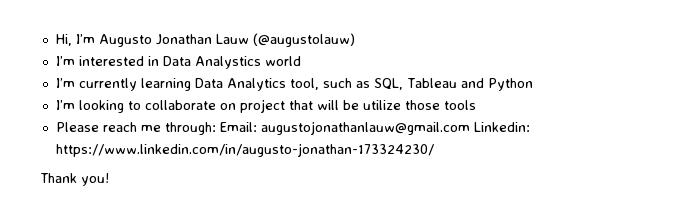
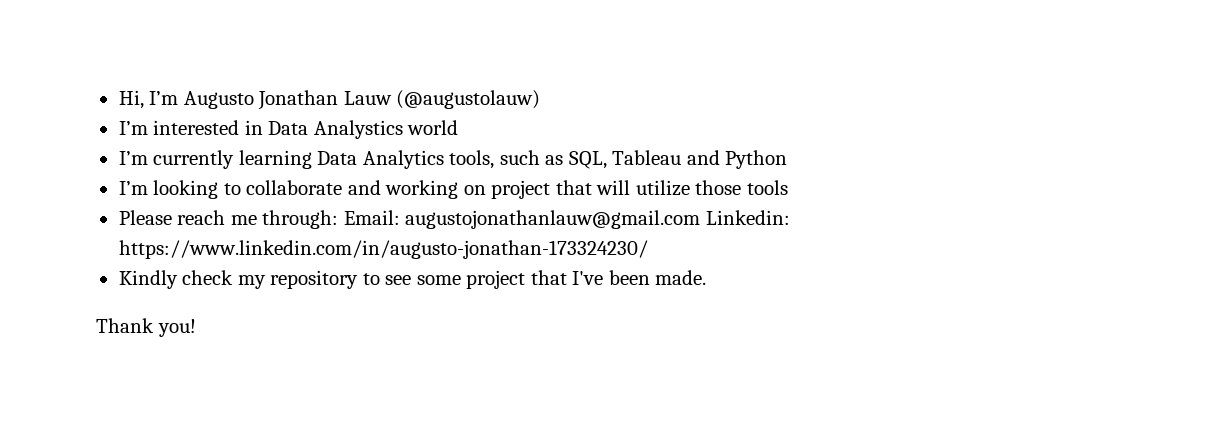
[289,78,319,90] tool, -> [449,150,495,169] tools,
(216, 105) none -> [347,180,459,199] and working
[342,100,359,110] be -> (631, 187) none
(434, 150) none -> [118,270,707,289] // Kindly check my repository to see some project that I've been made.

